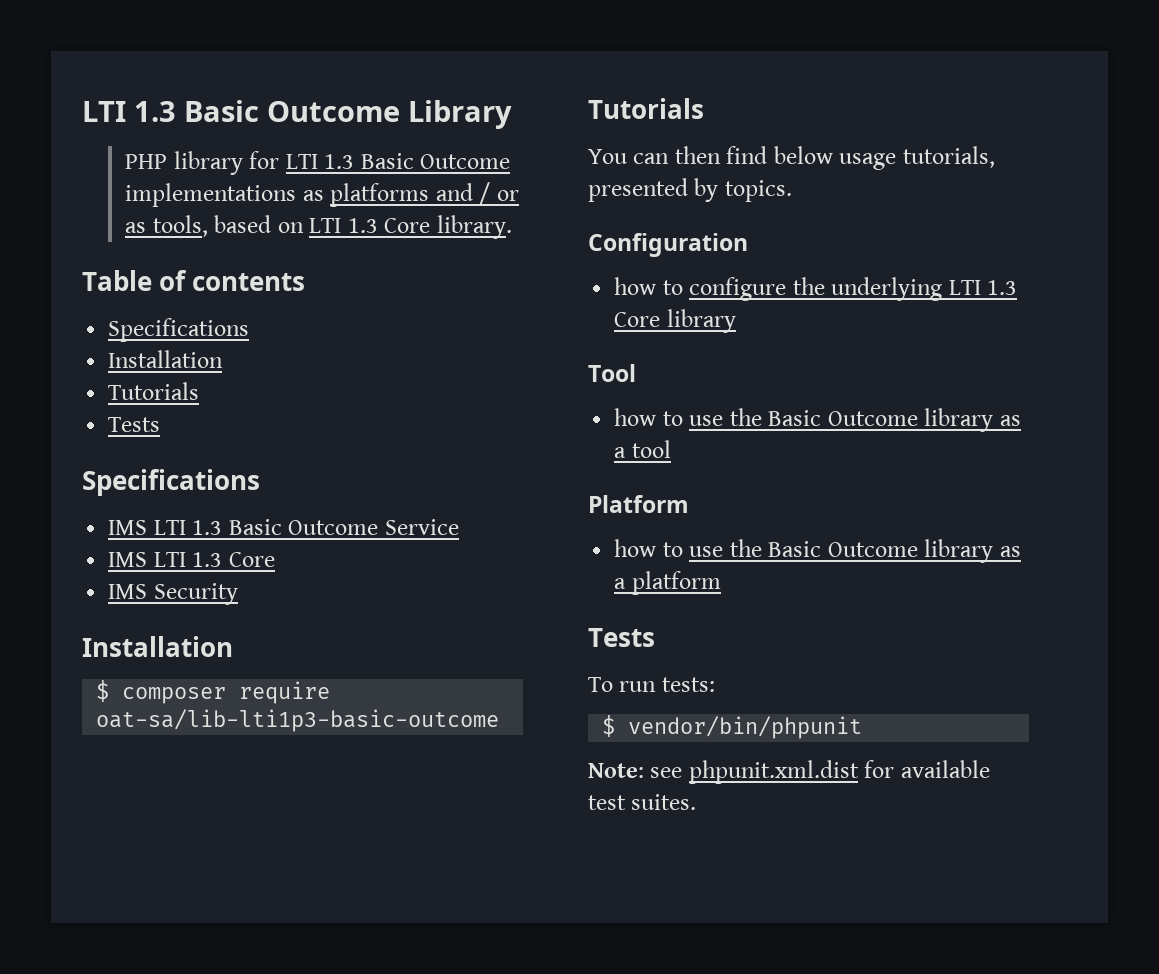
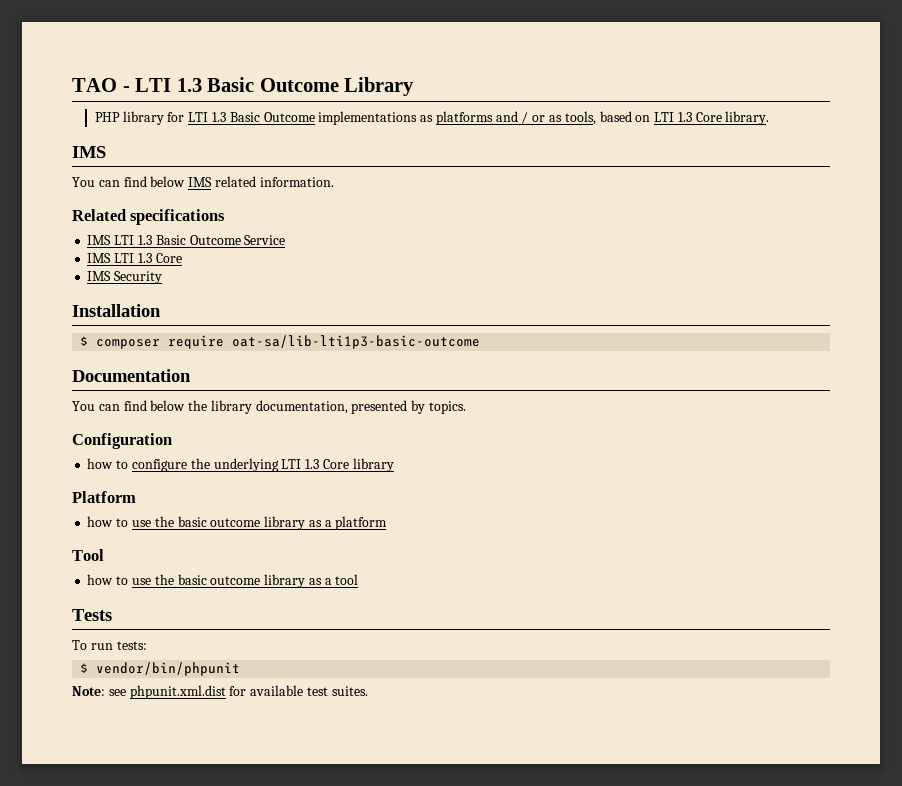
(82, 111) none -> [72,78,130,92] TAO -
[82,270,306,291] [108,318,250,342] [108,350,224,368] [108,382,200,400] [108,417,161,432] [82,469,260,496] Table of contents // Specifications // Installation // Tutorials // Tests // Specifications -> [72,146,106,158] [72,176,334,187] [72,209,226,225] IMS // You can find below IMS related information. // Related specifications
[588,98,704,119] [588,146,995,170] Tutorials // You can then find below usage tutorials, -> [72,369,191,382] [72,400,348,414] Documentation // You can find below the library documentation,
(736, 321) none -> [72,491,136,503] [87,516,388,530] // Platform // how to use the basic outcome library as a platform
[768,410,918,426] Basic Outcome -> [177,574,261,585] basic outcome
[588,495,689,513] [614,539,1021,563] [614,571,721,595] // Platform // how to use the Basic Outcome library as a platform -> (359, 579) none

